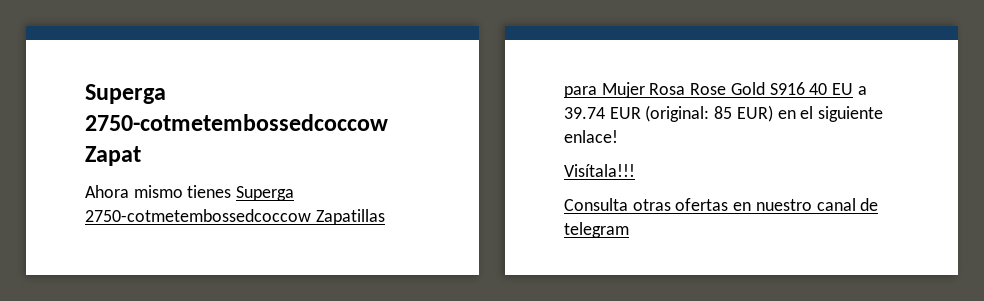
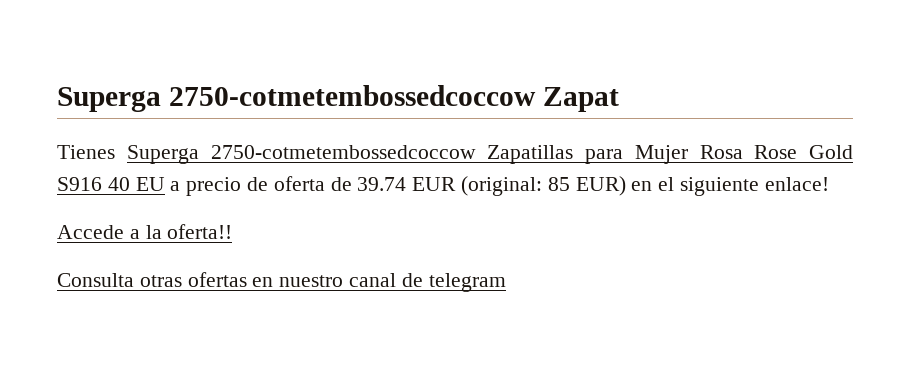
[85,185,232,198] Ahora mismo tienes -> [57,145,115,159] Tienes
(867, 90) none -> [186,176,352,196] precio de oferta de
[564,164,635,177] Visítala!!! -> [57,224,233,239] Accede a la oferta!!

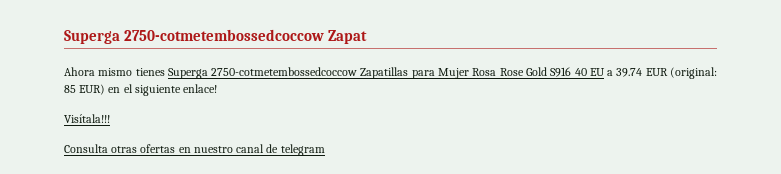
[57,145,115,159] Tienes -> [64,67,165,76] Ahora mismo tienes
[186,176,352,196] precio de oferta de -> (614, 73) none
[57,224,233,239] Accede a la oferta!! -> [64,114,110,123] Visítala!!!

